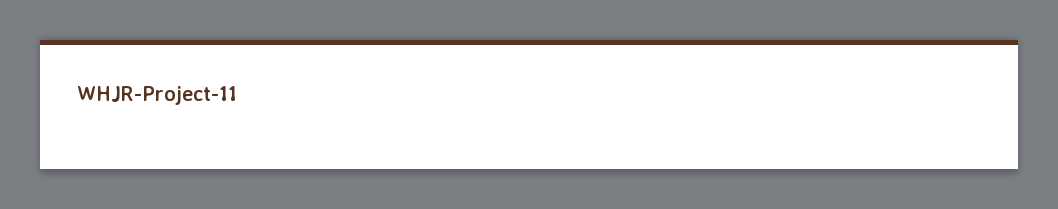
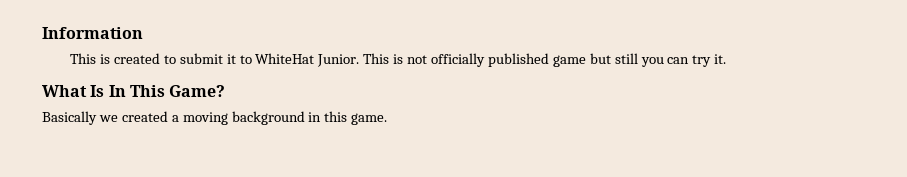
[77,86,237,105] WHJR-Project-11 -> [42,27,143,39] [70,53,727,67] [42,85,226,97] [42,111,388,125] Information // This is created to submit it to WhiteHat Junior. This is not officially published game but still you can try it. // What Is In This Game? // Basically we created a moving background in this game.

